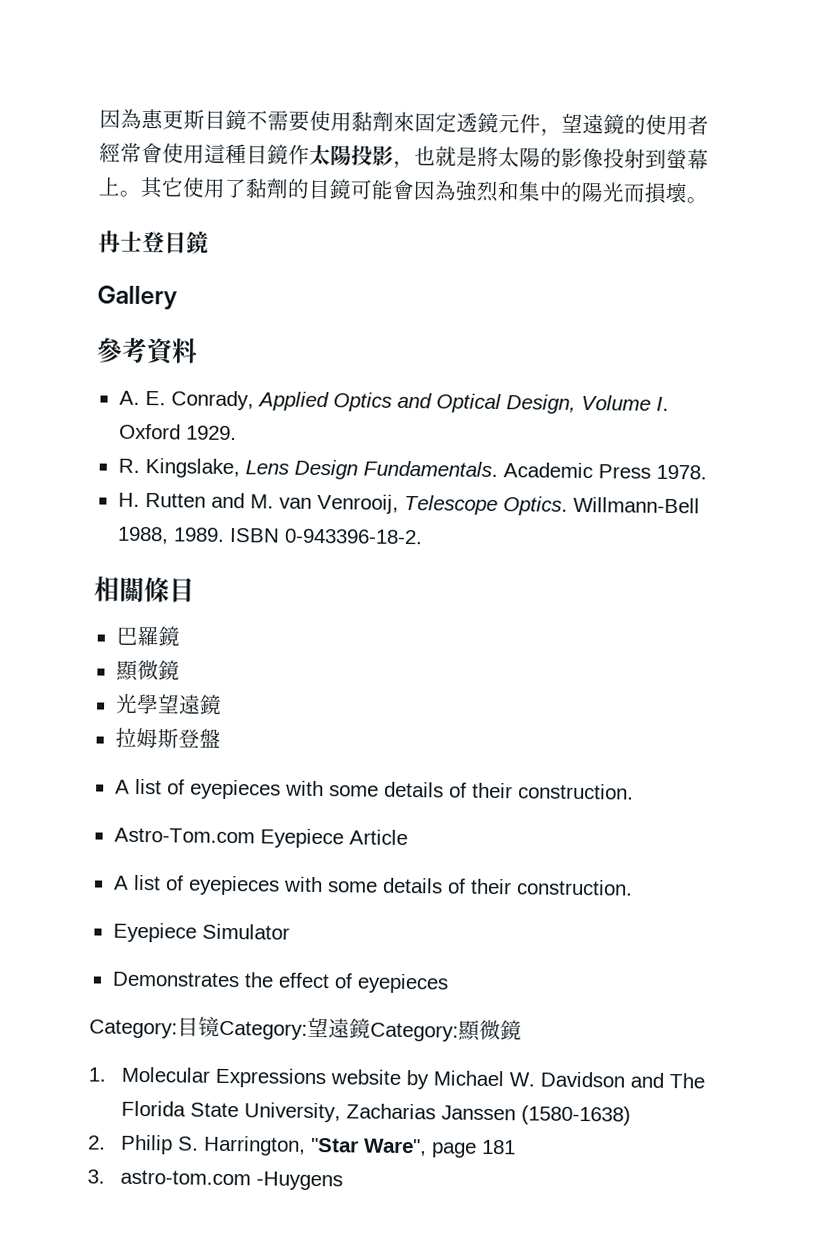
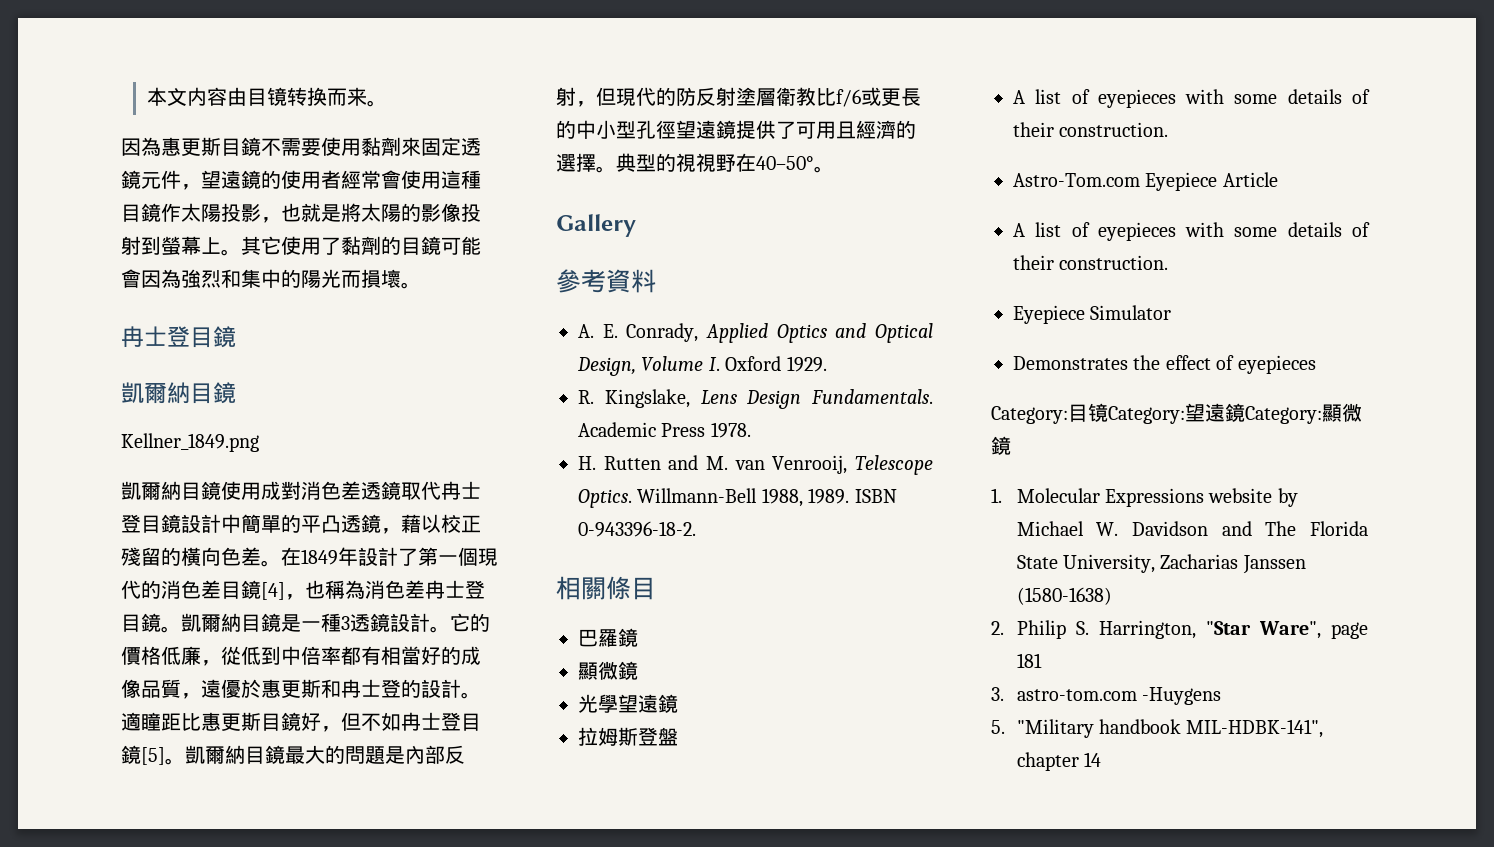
(99, 119) none -> [146,87,387,107] 本文内容由目镜转换而来。 //
(209, 242) none -> [121,382,236,404] [121,433,259,452] [121,481,481,500] [121,514,481,534] [121,547,498,567] [121,580,485,600] [121,613,490,633] [121,646,481,666] [121,679,481,699] [121,712,481,732] [121,745,465,765] [556,87,921,107] [556,120,916,139] [556,153,834,173] // 凱爾納目鏡 // Kellner_1849.png // 凱爾納目鏡使用成對消色差透鏡取代冉士登目鏡設計中簡單的平凸透鏡，藉以校正殘留的橫向色差。在1849年設計了第一個現代的消色差目鏡[4]，也稱為消色差冉士登目鏡。凱爾納目鏡是一種3透鏡設計。它的價格低廉，從低到中倍率都有相當好的成像品質，遠優於惠更斯和冉士登的設計。適瞳距比惠更斯目鏡好，但不如冉士登目鏡[5]。凱爾納目鏡最大的問題是內部反射，但現代的防反射塗層衛教比f/6或更長的中小型孔徑望遠鏡提供了可用且經濟的選擇。典型的視視野在40–50°。
(344, 1181) none -> [991,719,1324,738] [1016,752,1101,771] // 5. "Military handbook MIL-HDBK-141", chapter 14

